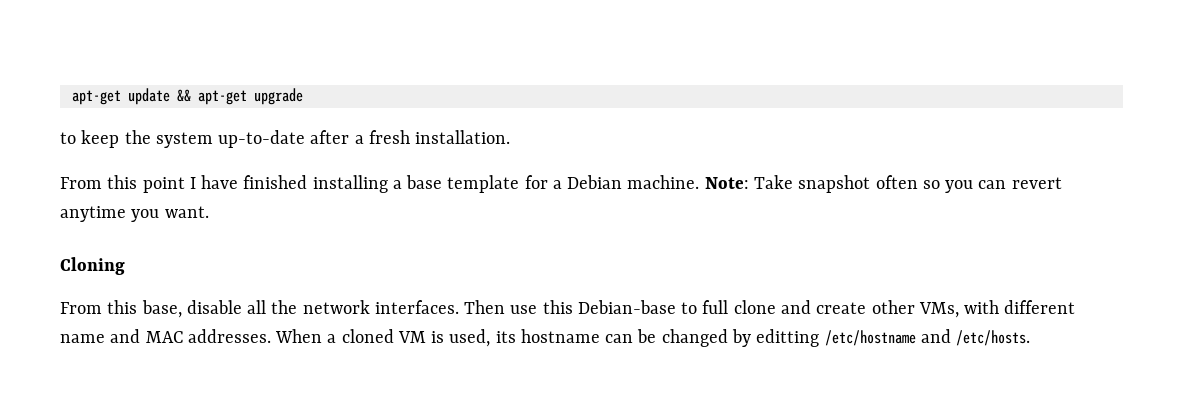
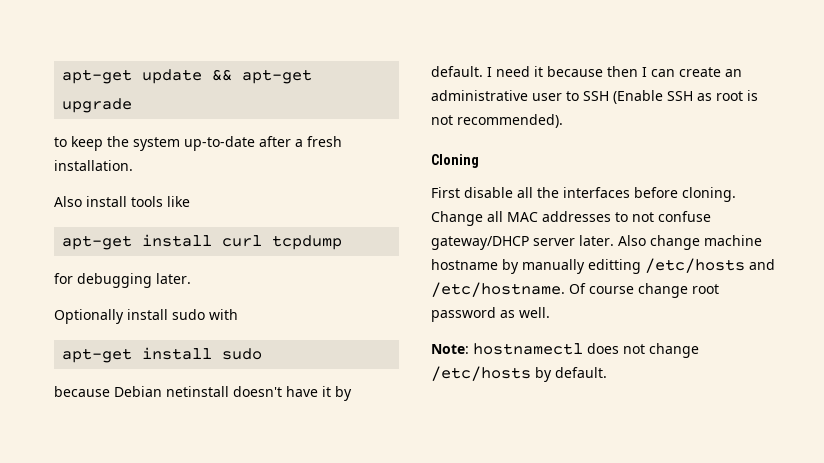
[60,175,1062,193] [60,206,209,222] [60,257,125,275] [60,300,1076,318] [60,329,1031,347] From this point I have finished installing a base template for a Debian machine. Note: Take snapshot often so you can revert anytime you want. // Cloning // From this base, disable all the network interfaces. Then use this Debian-base to full clone and create other VMs, with different name and MAC addresses. When a cloned VM is used, its hostname can be changed by editting /etc/hostname and /etc/hosts. -> [54,196,190,207] [62,234,343,250] [54,273,191,288] [54,309,238,324] [62,347,263,363] [54,386,352,401] [431,66,742,77] [431,90,758,104] [431,114,563,128] [431,154,479,168] [431,187,736,202] [431,211,711,226] [431,235,762,250] [431,258,775,274] [431,282,719,298] [431,307,550,322] [431,343,699,358] [431,366,607,382] Also install tools like // apt-get install curl tcpdump // for debugging later. // Optionally install sudo with // apt-get install sudo // because Debian netinstall doesn't have it by default. I need it because then I can create an administrative user to SSH (Enable SSH as root is not recommended). // Cloning // First disable all the interfaces before cloning. Change all MAC addresses to not confuse gateway/DHCP server later. Also change machine hostname by manually editting /etc/hosts and /etc/hostname. Of course change root password as well. // Note: hostnamectl does not change /etc/hosts by default.

